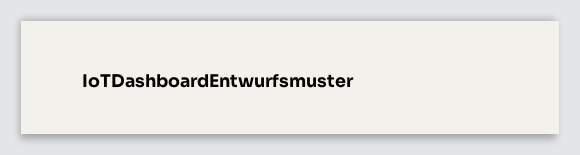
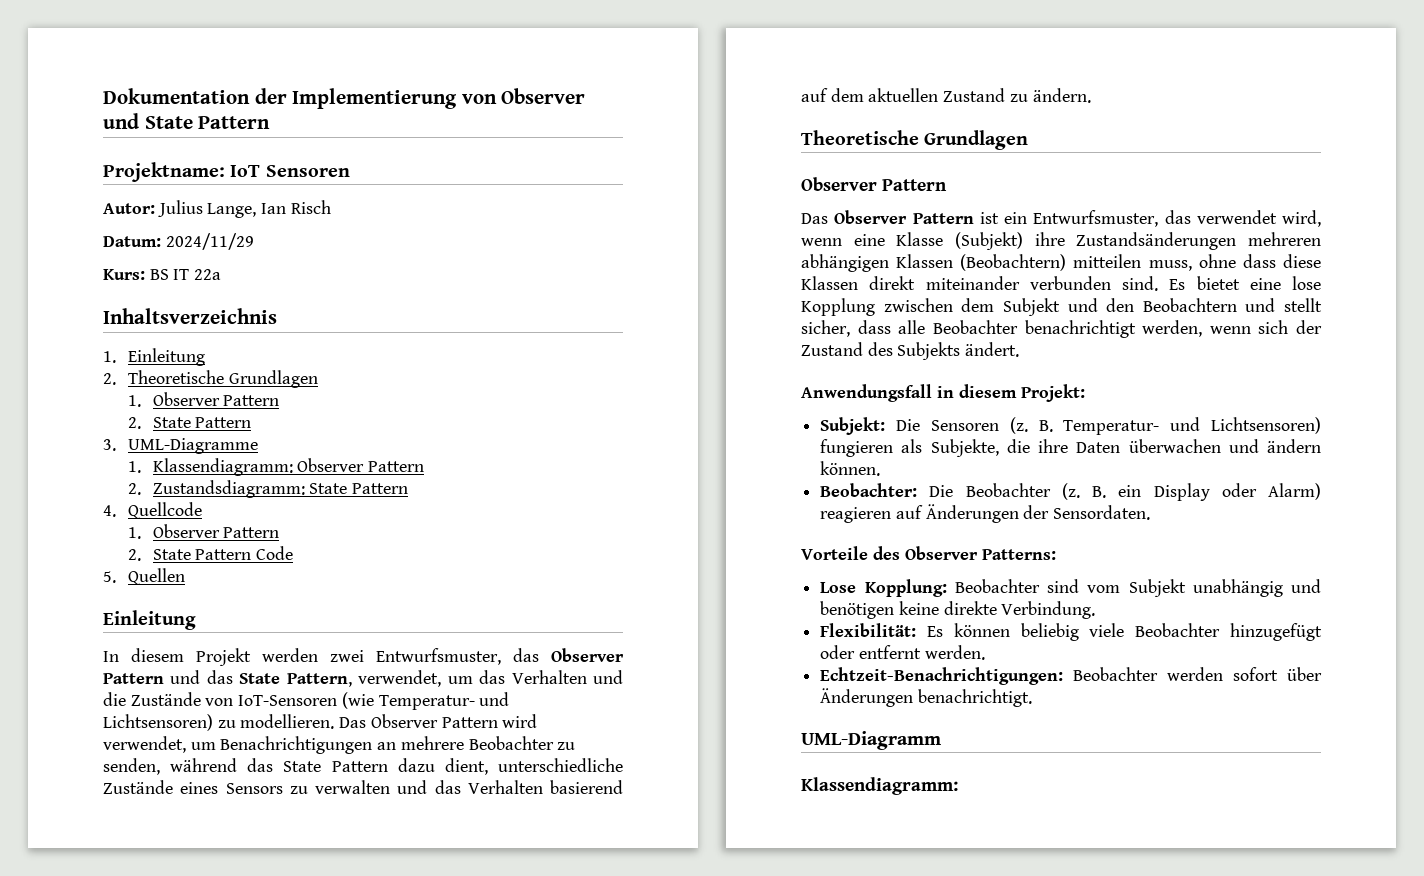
[82,74,354,88] IoTDashboardEntwurfsmuster -> [103,88,586,109] [103,113,271,129] [103,162,350,182] [103,200,331,218] [103,233,254,250] [103,269,222,280] [103,308,277,324] [103,348,205,366] [103,370,318,388] [127,392,280,407] [127,417,252,429] [103,438,258,454] [127,458,425,476] [127,480,409,498] [103,502,202,519] [127,524,280,539] [127,546,294,561] [103,568,185,585] [103,610,196,630] [103,648,624,666] [103,670,624,687] [103,692,510,710] [103,714,538,731] [103,736,576,754] [103,758,623,775] [103,780,623,794] [801,88,1091,103] [801,130,1029,150] [801,177,947,191] [801,210,1321,227] [801,232,1321,250] [801,254,1321,272] [801,276,1321,291] [801,298,1322,316] [801,320,1322,338] [801,342,1020,360] [801,384,1085,402] [820,417,1321,435] [820,439,1321,457] [820,461,881,476] [820,483,1321,501] [820,504,1151,523] [801,546,1056,560] [820,579,1321,597] [820,601,1096,619] [820,623,1322,641] [820,645,985,660] [820,667,1322,685] [820,688,1032,707] [801,731,941,750] [801,777,958,795] Dokumentation der Implementierung von Observer und State Pattern // Projektname: IoT Sensoren // Autor: Julius Lange, Ian Risch // Datum: 2024/11/29 // Kurs: BS IT 22a // Inhaltsverzeichnis // 1. Einleitung // 2. Theoretische Grundlagen // 1. Observer Pattern // 2. State Pattern // 3. UML-Diagramme // 1. Klassendiagramm: Observer Pattern // 2. Zustandsdiagramm: State Pattern // 4. Quellcode // 1. Observer Pattern // 2. State Pattern Code // 5. Quellen // Einleitung // In diesem Projekt werden zwei Entwurfsmuster, das Observer Pattern und das State Pattern, verwendet, um das Verhalten und die Zustände von IoT-Sensoren (wie Temperatur- und Lichtsensoren) zu modellieren. Das Observer Pattern wird verwendet, um Benachrichtigungen an mehrere Beobachter zu senden, während das State Pattern dazu dient, unterschiedliche Zustände eines Sensors zu verwalten und das Verhalten basierend auf dem aktuellen Zustand zu ändern. // Theoretische Grundlagen // Observer Pattern // Das Observer Pattern ist ein Entwurfsmuster, das verwendet wird, wenn eine Klasse (Subjekt) ihre Zustandsänderungen mehreren abhängigen Klassen (Beobachtern) mitteilen muss, ohne dass diese Klassen direkt miteinander verbunden sind. Es bietet eine lose Kopplung zwischen dem Subjekt und den Beobachtern und stellt sicher, dass alle Beobachter benachrichtigt werden, wenn sich der Zustand des Subjekts ändert. // Anwendungsfall in diesem Projekt: // Subjekt: Die Sensoren (z. B. Temperatur- und Lichtsensoren) fungieren als Subjekte, die ihre Daten überwachen und ändern können. // Beobachter: Die Beobachter (z. B. ein Display oder Alarm) reagieren auf Änderungen der Sensordaten. // Vorteile des Observer Patterns: // Lose Kopplung: Beobachter sind vom Subjekt unabhängig und benötigen keine direkte Verbindung. // Flexibilität: Es können beliebig viele Beobachter hinzugefügt oder entfernt werden. // Echtzeit-Benachrichtigungen: Beobachter werden sofort über Änderungen benachrichtigt. // UML-Diagramm // Klassendiagramm:

